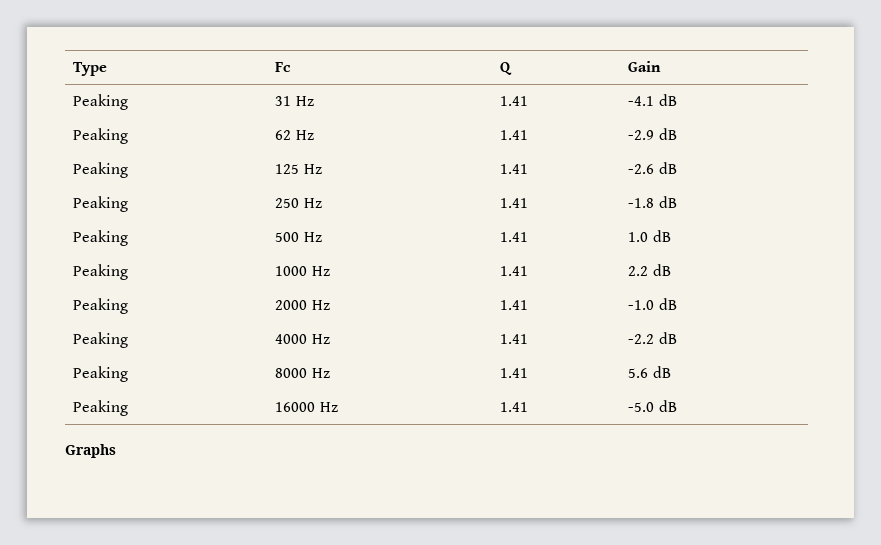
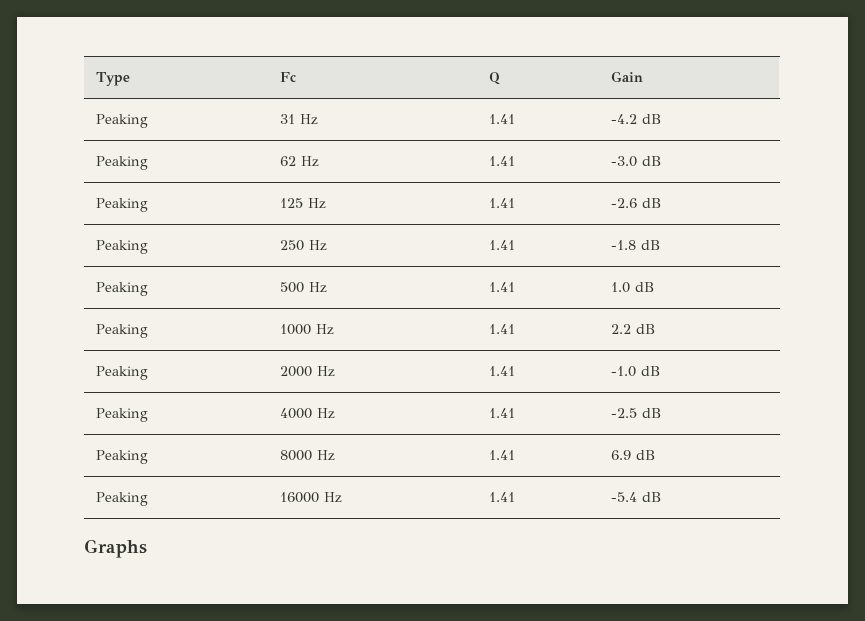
[628,96,655,106] -4.1 -> [611,114,638,124] -4.2
[628,130,655,140] -2.9 -> [611,156,638,167] -3.0
[628,334,655,344] -2.2 -> [611,408,638,418] -2.5
[628,368,649,378] 5.6 -> [611,450,632,460] 6.9
[628,402,655,412] -5.0 -> [611,492,638,502] -5.4

